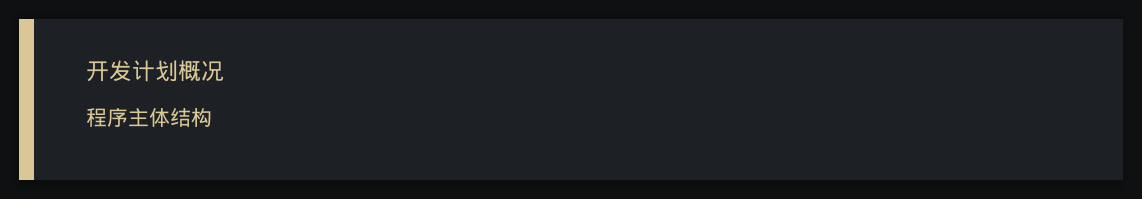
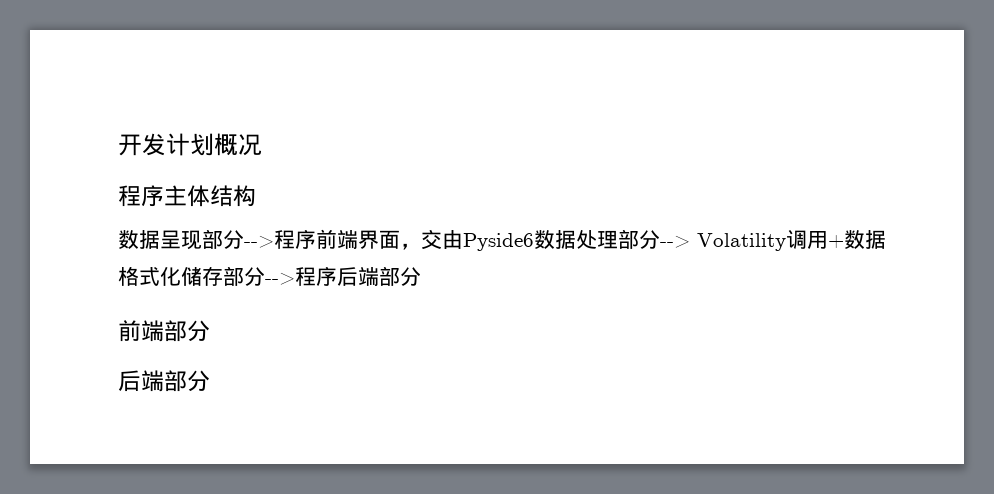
(212, 117) none -> [118,229,886,251] [118,266,421,286] [118,320,210,342] [118,370,210,392] // 数据呈现部分-->程序前端界面，交由Pyside6数据处理部分--> Volatility调用+数据格式化储存部分-->程序后端部分 // 前端部分 // 后端部分

